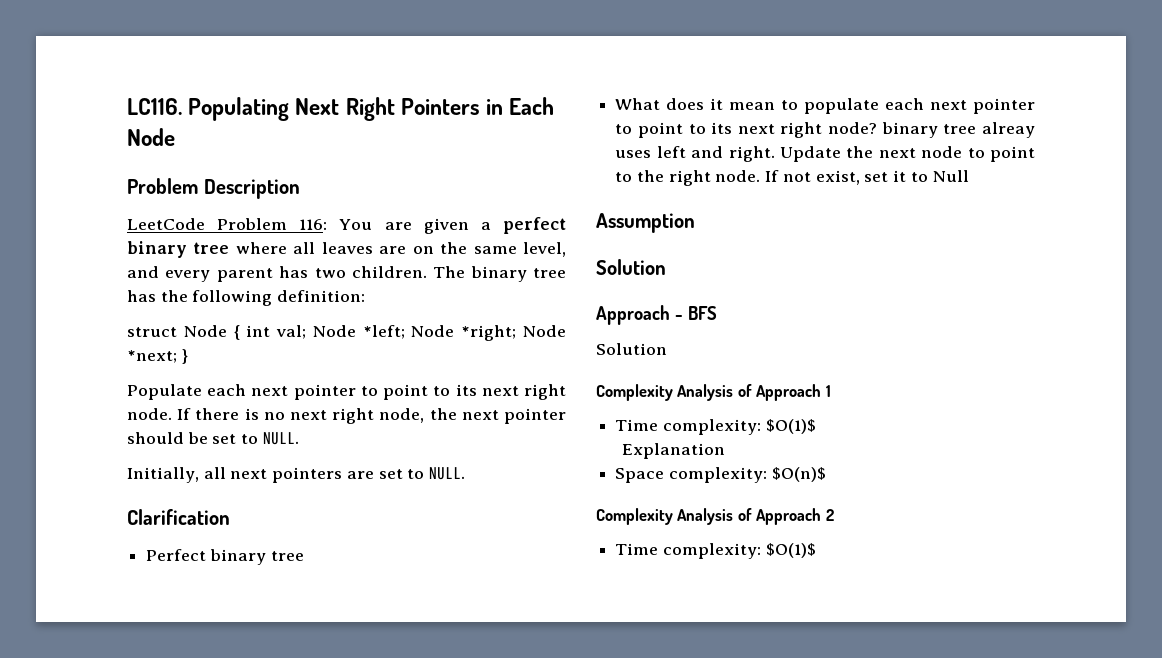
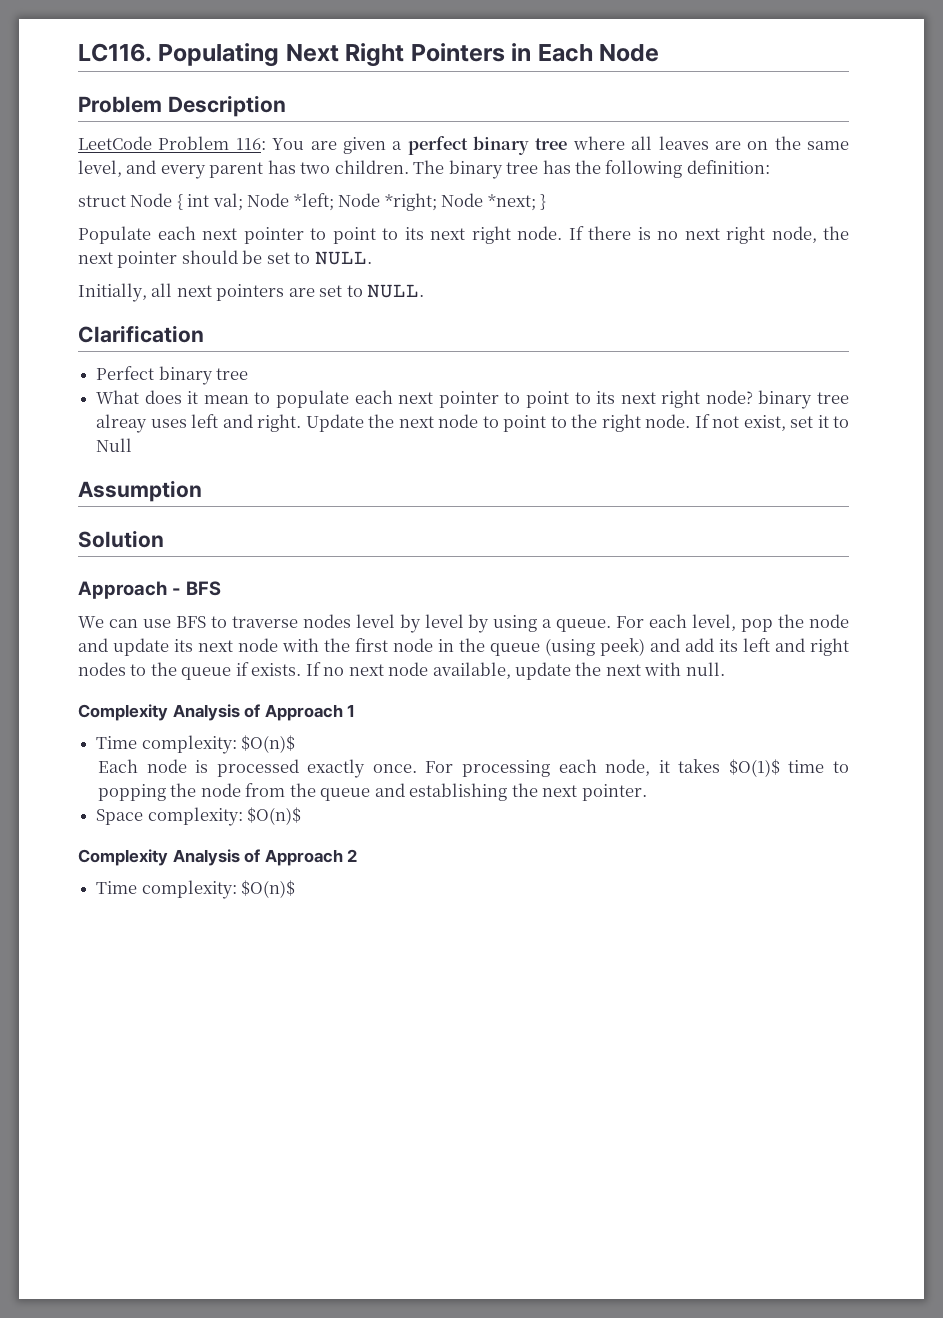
[596,343,667,355] Solution -> [78,614,849,633] [78,638,849,656] [78,662,725,680] We can use BFS to traverse nodes level by level by using a queue. For each level, pop the node and update its next node with the first node in the queue (using peek) and add its left and right nodes to the queue if exists. If no next node available, update the next with null.
[765,419,816,434] [621,443,725,459] $O(1)$ // Explanation -> [241,735,296,753] [98,759,849,778] [98,783,647,801] $O(n)$ // Each node is processed exactly once. For processing each node, it takes $O(1)$ time to popping the node from the queue and establishing the next pointer.
[765,543,816,558] $O(1)$ -> [241,880,296,898] $O(n)$

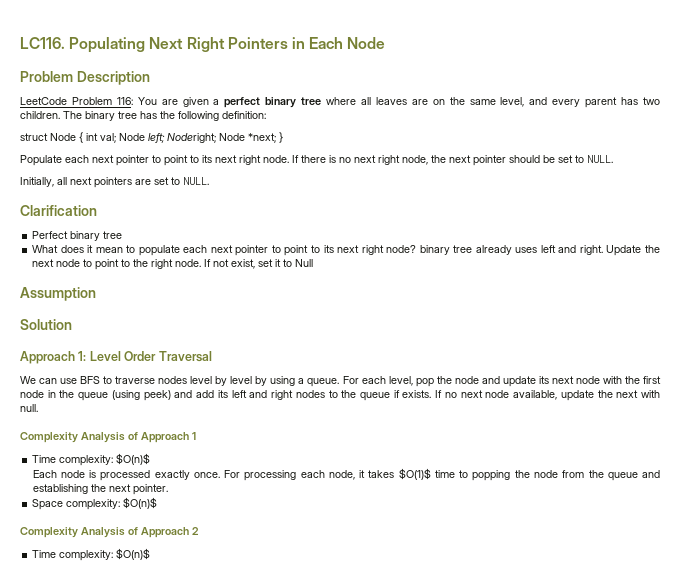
[293,193,437,211] *left; Node *right; -> [148,133,216,143] left; Noderight;
[96,414,148,433] alreay -> [475,245,512,255] already
[172,581,222,596] - BFS -> [78,351,212,362] 1: Level Order Traversal

